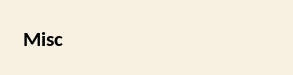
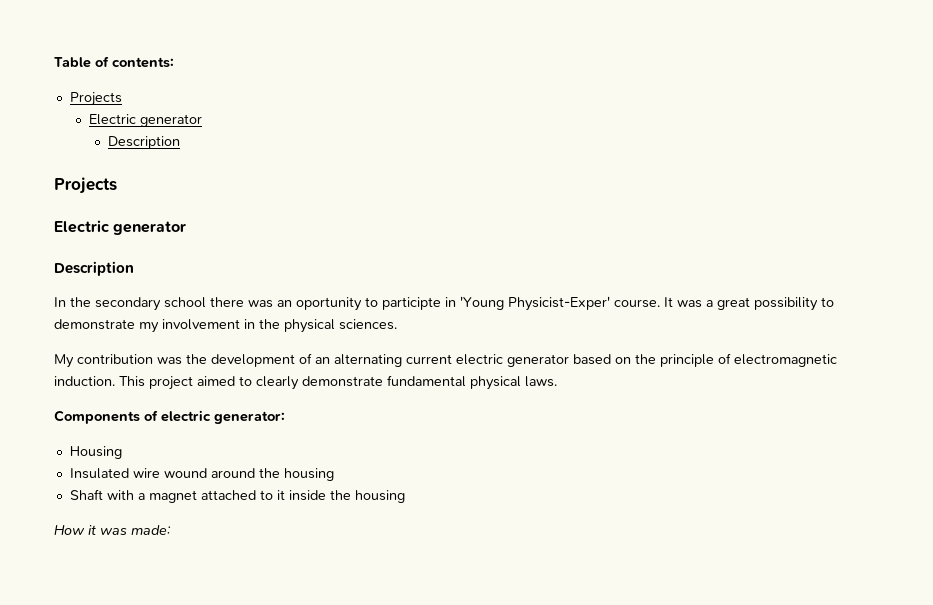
[23,32,63,46] Misc -> [54,56,174,68] [69,92,122,106] [89,114,203,127] [108,136,181,149] [54,177,117,194] [54,220,187,235] [54,261,134,276] [54,296,834,311] [54,319,397,333] [54,353,837,368] [54,375,557,390] [54,410,285,424] [69,446,122,459] [69,468,334,481] [69,489,405,503] [54,525,171,535] Table of contents: // Projects // Electric generator // Description // Projects // Electric generator // Description // In the secondary school there was an oportunity to participte in 'Young Physicist-Exper' course. It was a great possibility to demonstrate my involvement in the physical sciences. // My contribution was the development of an alternating current electric generator based on the principle of electromagnetic induction. This project aimed to clearly demonstrate fundamental physical laws. // Components of electric generator: // Housing // Insulated wire wound around the housing // Shaft with a magnet attached to it inside the housing // How it was made:

